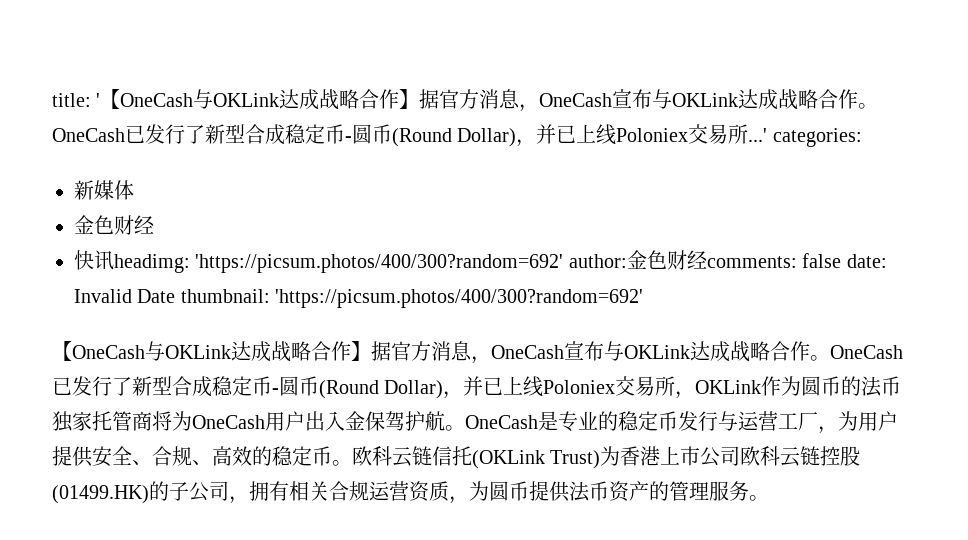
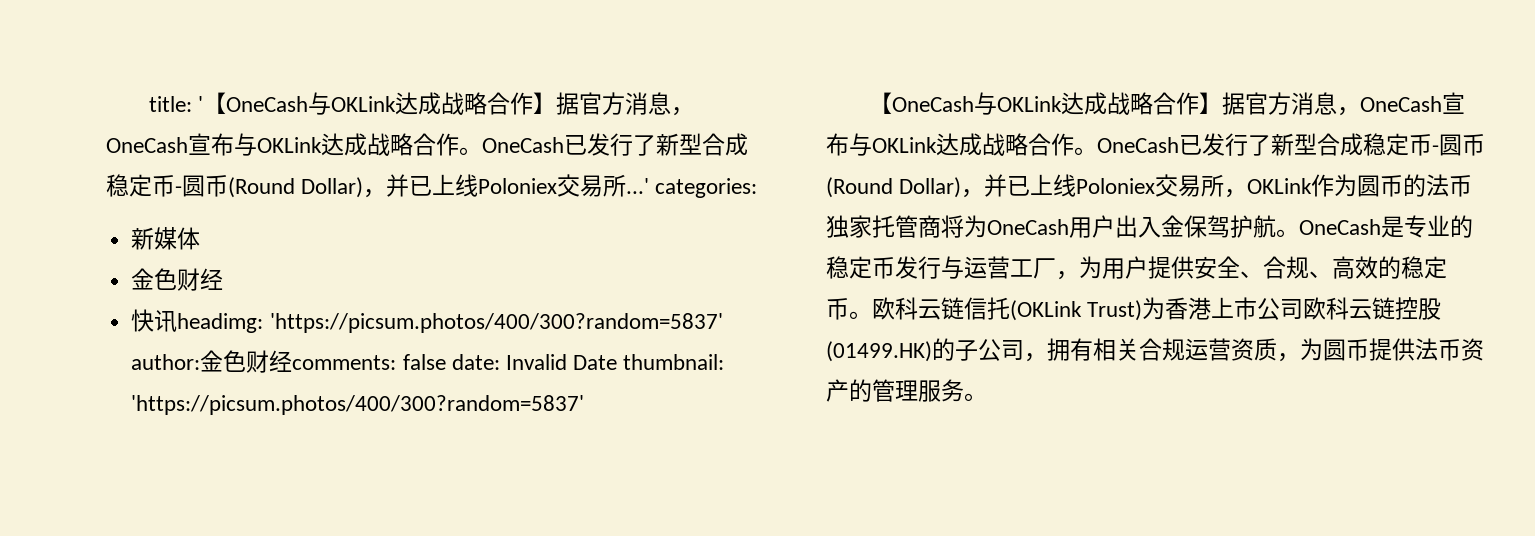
[195,254,564,273] 'https://picsum.photos/400/300?random=692' -> [269,313,723,333] 'https://picsum.photos/400/300?random=5837'
[275,289,644,308] 'https://picsum.photos/400/300?random=692' -> [131,395,585,415] 'https://picsum.photos/400/300?random=5837'

